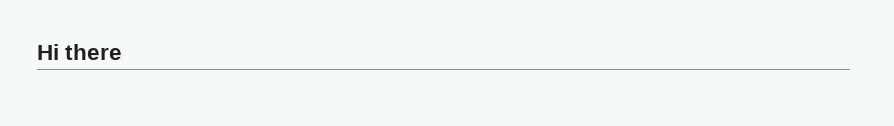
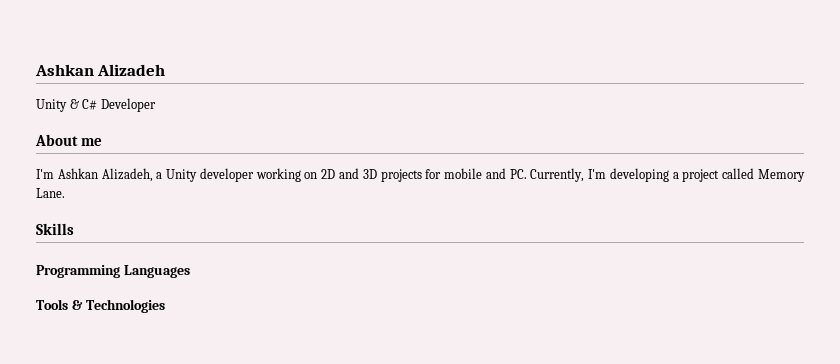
[37,44,123,60] Hi there -> [35,64,166,76] [36,98,156,112] [35,134,103,146] [36,168,805,182] [36,188,65,198] [36,223,74,235] [36,265,190,278] [36,299,165,313] Ashkan Alizadeh // Unity & C# Developer // About me // I'm Ashkan Alizadeh, a Unity developer working on 2D and 3D projects for mobile and PC. Currently, I'm developing a project called Memory Lane. // Skills // Programming Languages // Tools & Technologies

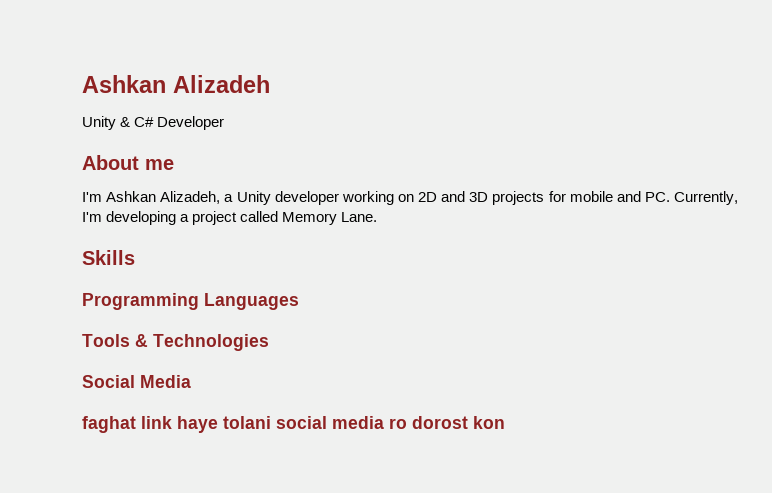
(165, 306) none -> [82,375,191,388] [82,416,505,433] // Social Media // faghat link haye tolani social media ro dorost kon

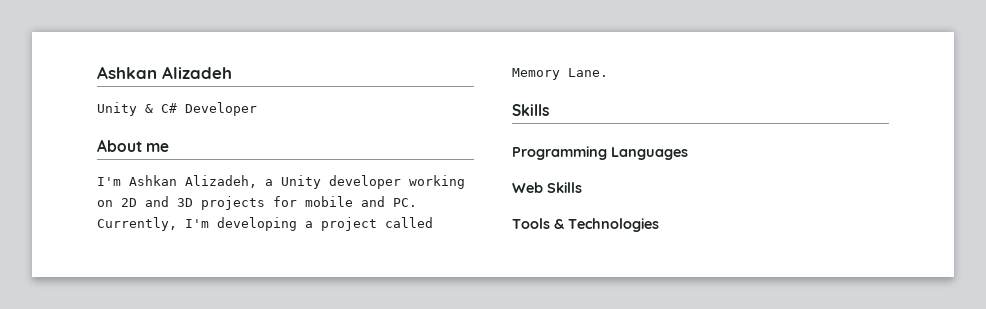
(299, 301) none -> [512,182,582,193] // Web Skills
[82,375,191,388] [82,416,505,433] // Social Media // faghat link haye tolani social media ro dorost kon -> (659, 225) none

